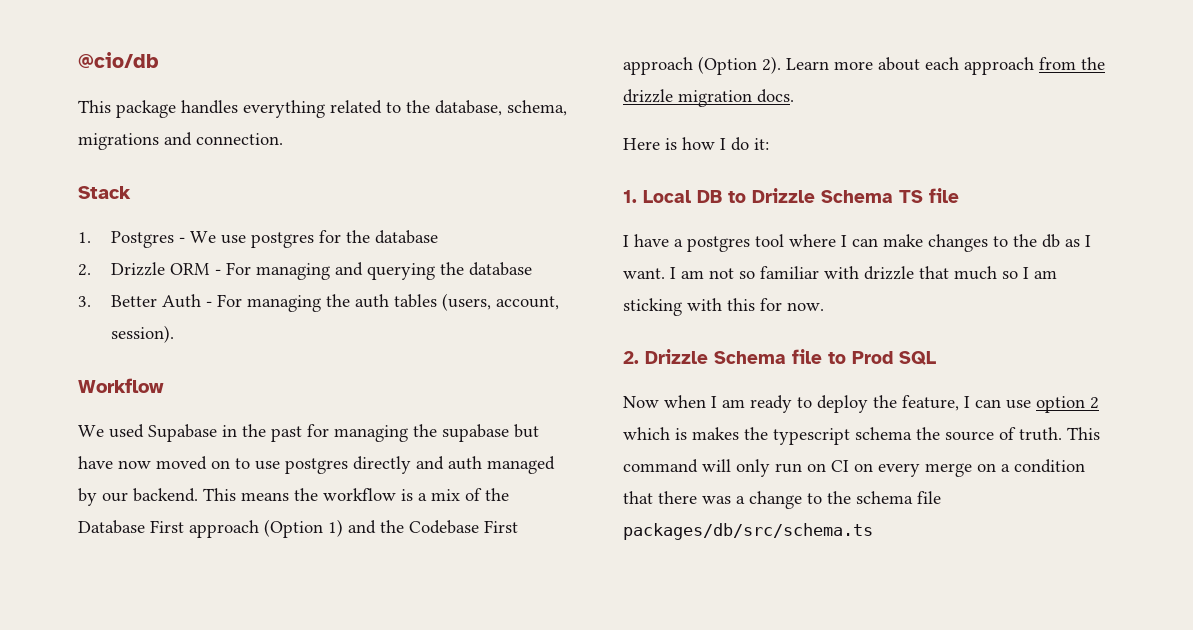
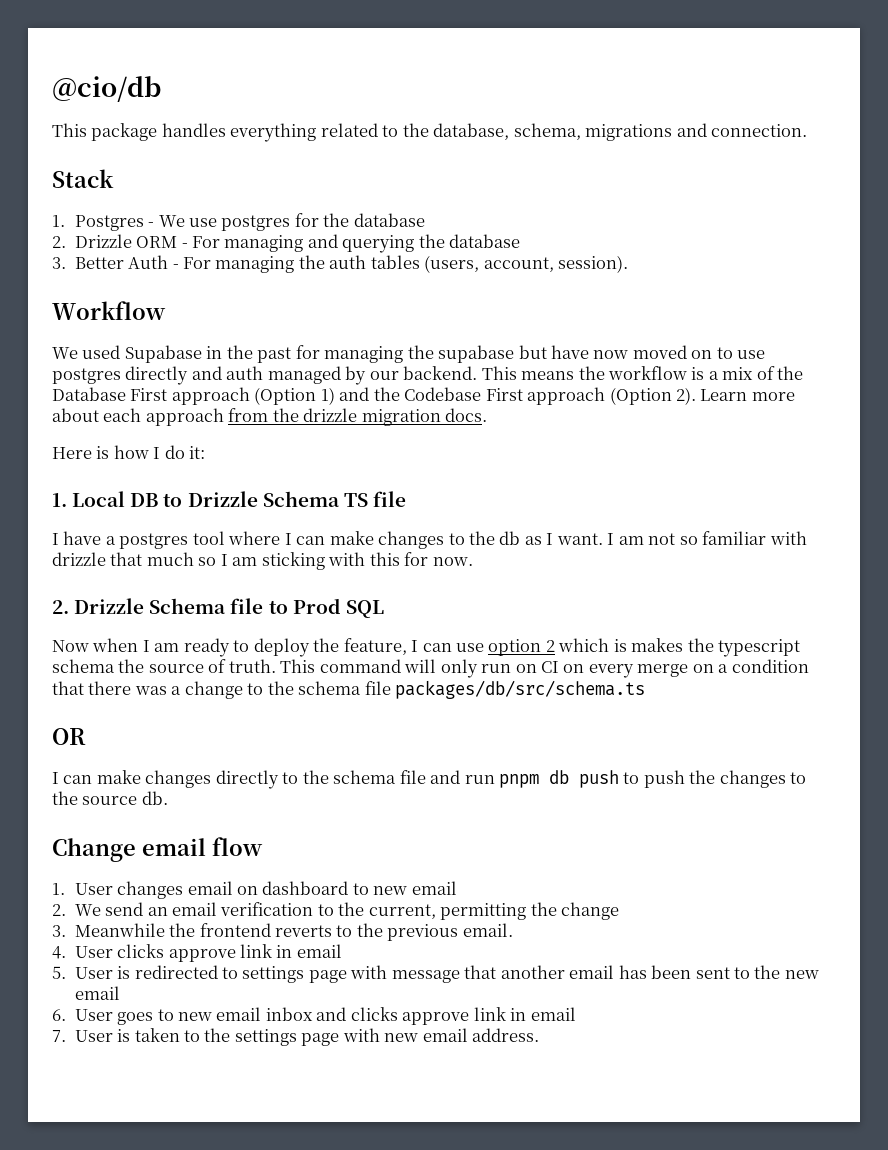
(873, 531) none -> [52,728,86,745] [52,770,807,789] [52,791,168,805] [52,837,263,862] [52,881,457,899] [52,902,620,920] [52,923,513,941] [52,944,342,962] [52,965,819,983] [74,986,120,1000] [52,1007,576,1025] [52,1028,540,1046] // OR // I can make changes directly to the schema file and run pnpm db push to push the changes to the source db. // Change email flow // 1. User changes email on dashboard to new email // 2. We send an email verification to the current, permitting the change // 3. Meanwhile the frontend reverts to the previous email. // 4. User clicks approve link in email // 5. User is redirected to settings page with message that another email has been sent to the new email // 6. User goes to new email inbox and clicks approve link in email // 7. User is taken to the settings page with new email address.

